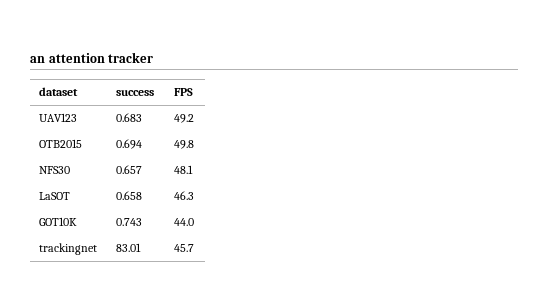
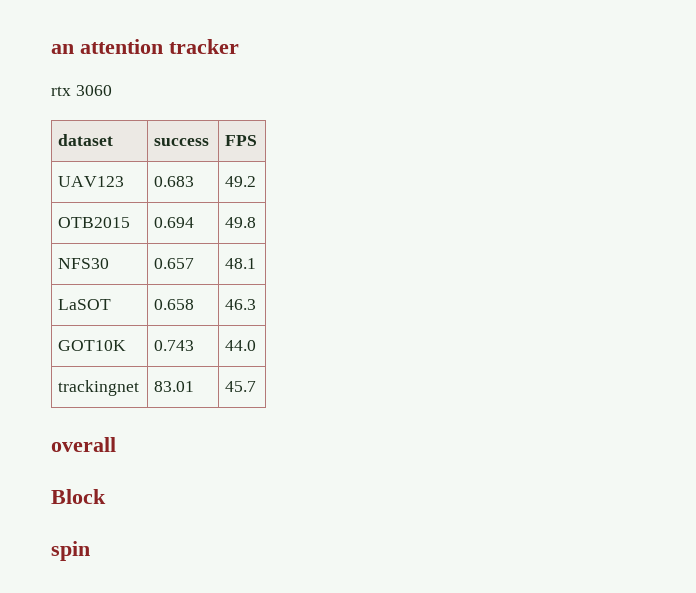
(154, 57) none -> [51,85,112,96] // rtx 3060
(195, 248) none -> [51,437,116,452] [51,489,106,504] [51,541,90,561] // overall // Block // spin

